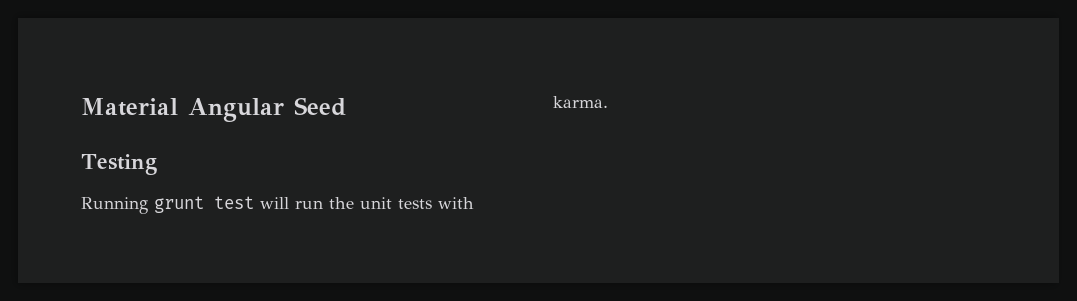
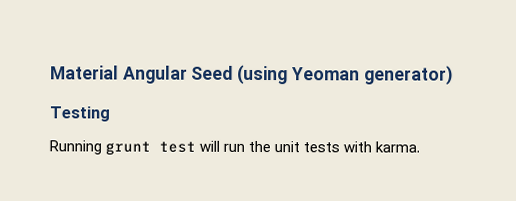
(346, 106) none -> [237,64,454,85] (using Yeoman generator)

